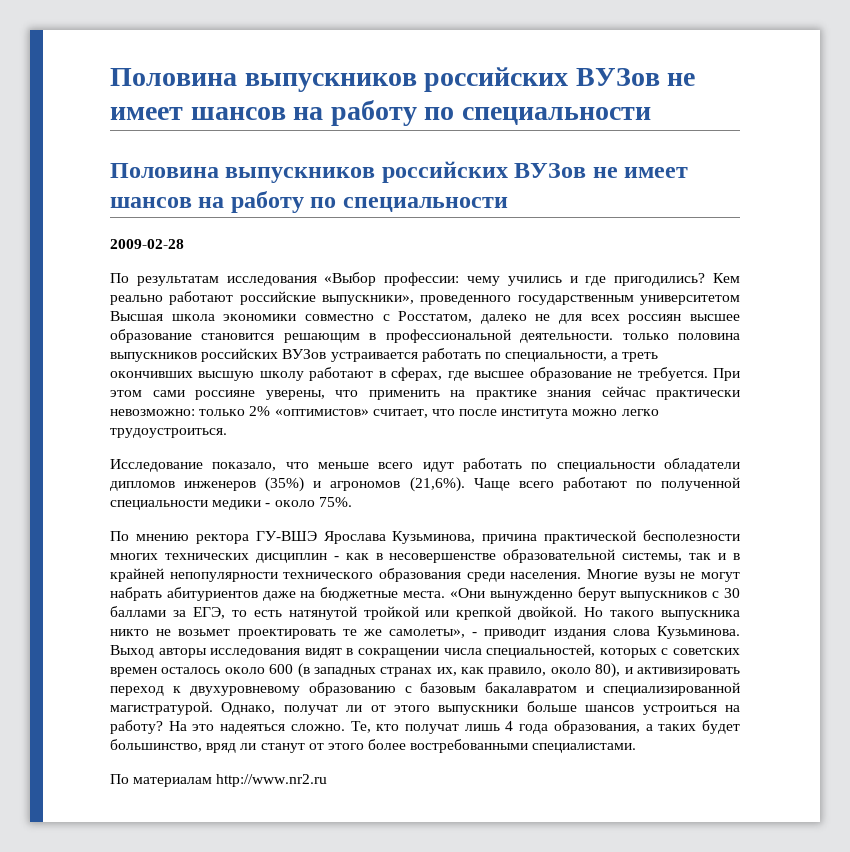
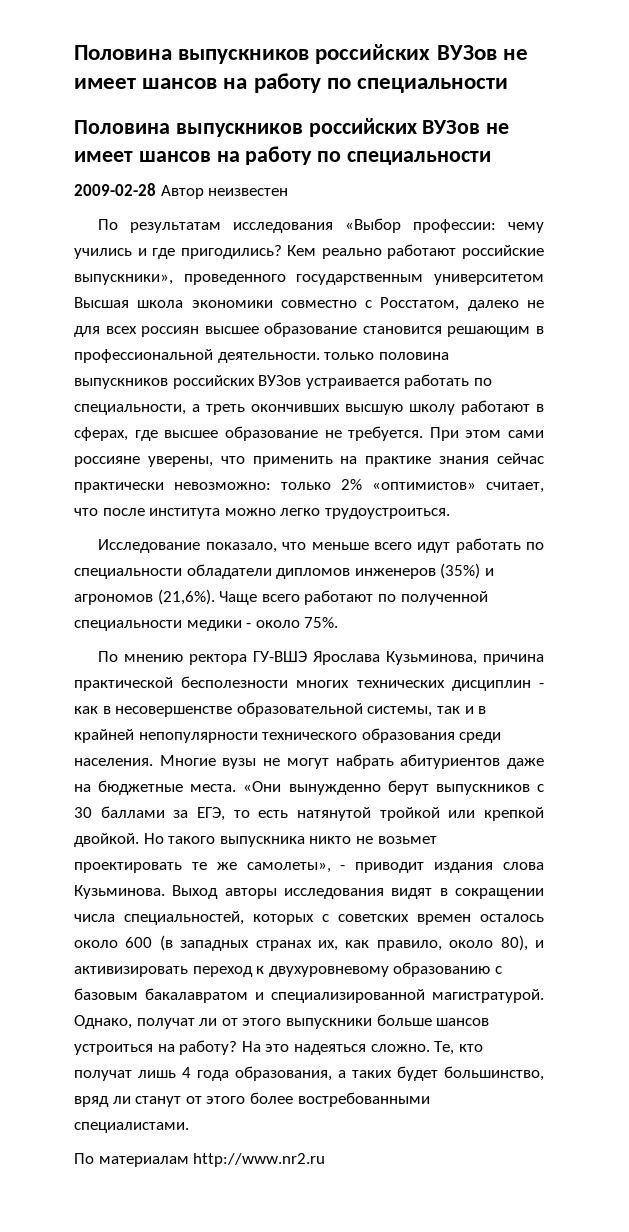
(184, 244) none -> [160,185,289,199] Автор неизвестен

